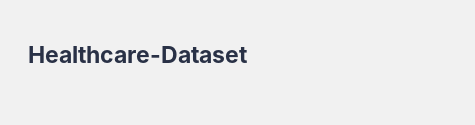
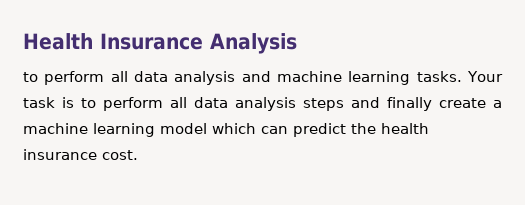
[28,46,248,63] Healthcare-Dataset -> [23,33,297,54] [23,71,504,85] [23,97,502,111] [23,123,429,137] [23,149,138,160] Health Insurance Analysis // to perform all data analysis and machine learning tasks. Your task is to perform all data analysis steps and finally create a machine learning model which can predict the health insurance cost.

